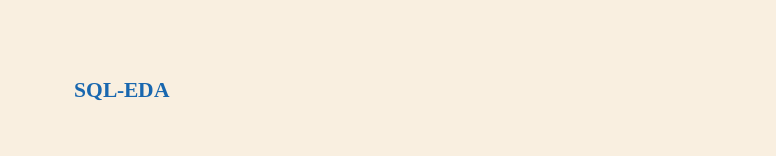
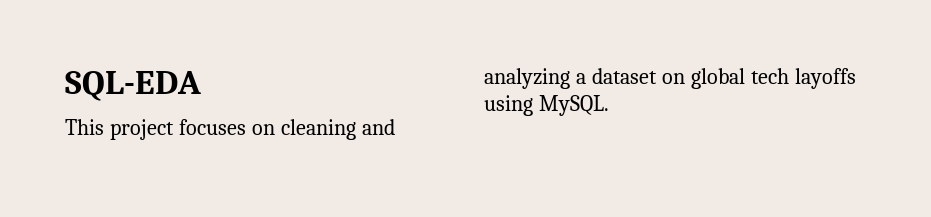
(170, 92) none -> [65,119,395,140] [484,68,856,89] [484,95,609,116] // This project focuses on cleaning and analyzing a dataset on global tech layoffs using MySQL.

